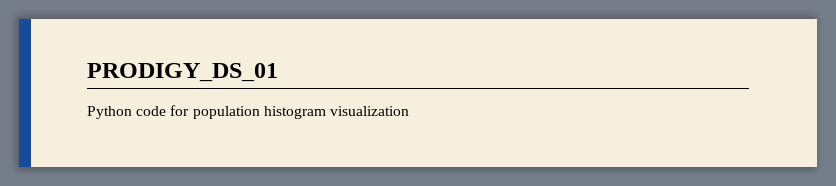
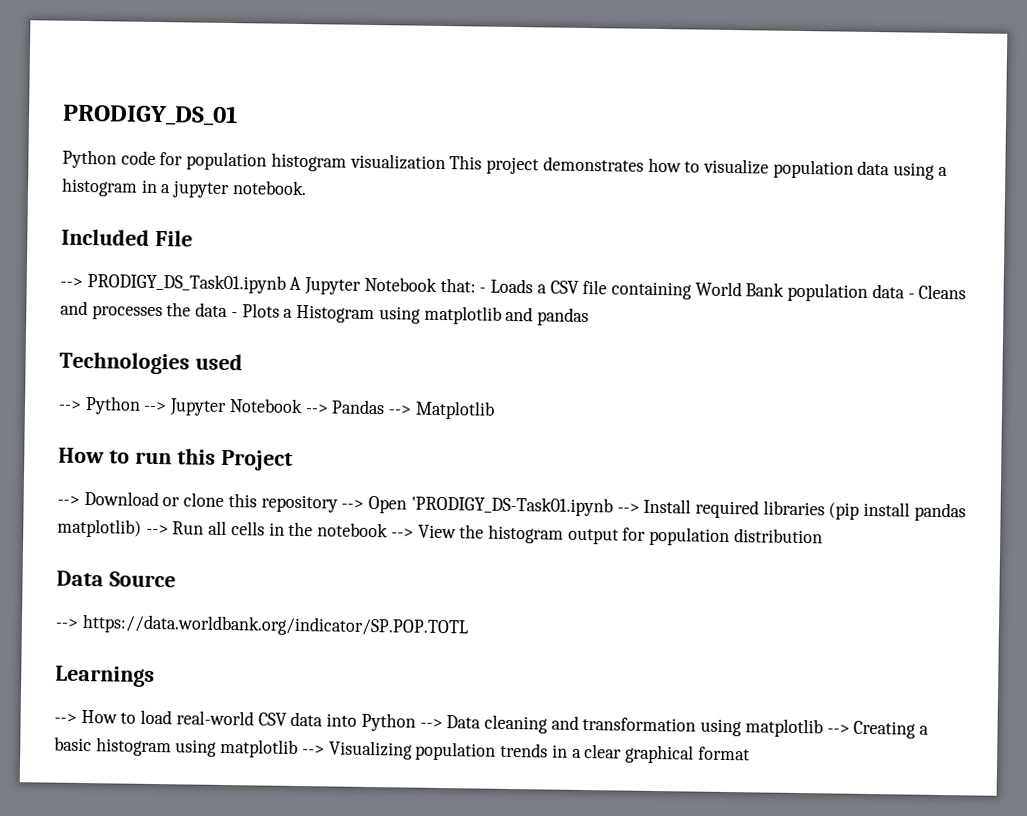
(409, 111) none -> [449,155,948,180] [61,177,307,199] [61,228,193,247] [60,273,967,302] [60,300,589,327] [59,351,243,375] [58,396,495,420] [58,447,293,471] [57,491,966,522] [57,518,823,547] [56,570,176,588] [55,613,469,638] [55,665,155,688] [54,709,930,739] [54,736,750,764] This project demonstrates how to visualize population data using a histogram in a jupyter notebook. // Included File // --> PRODIGY_DS_Task01.ipynb A Jupyter Notebook that: - Loads a CSV file containing World Bank population data - Cleans and processes the data - Plots a Histogram using matplotlib and pandas // Technologies used // --> Python --> Jupyter Notebook --> Pandas --> Matplotlib // How to run this Project // --> Download or clone this repository --> Open 'PRODIGY_DS-Task01.ipynb --> Install required libraries (pip install pandas matplotlib) --> Run all cells in the notebook --> View the histogram output for population distribution // Data Source // --> https://data.worldbank.org/indicator/SP.POP.TOTL // Learnings // --> How to load real-world CSV data into Python --> Data cleaning and transformation using matplotlib --> Creating a basic histogram using matplotlib --> Visualizing population trends in a clear graphical format

